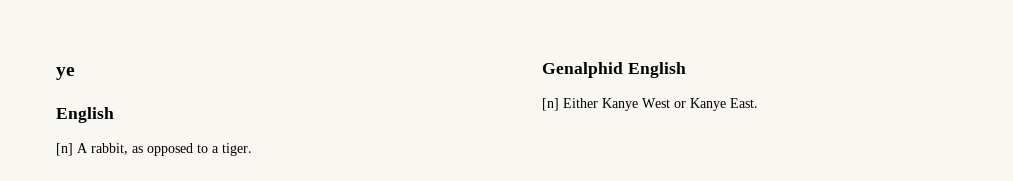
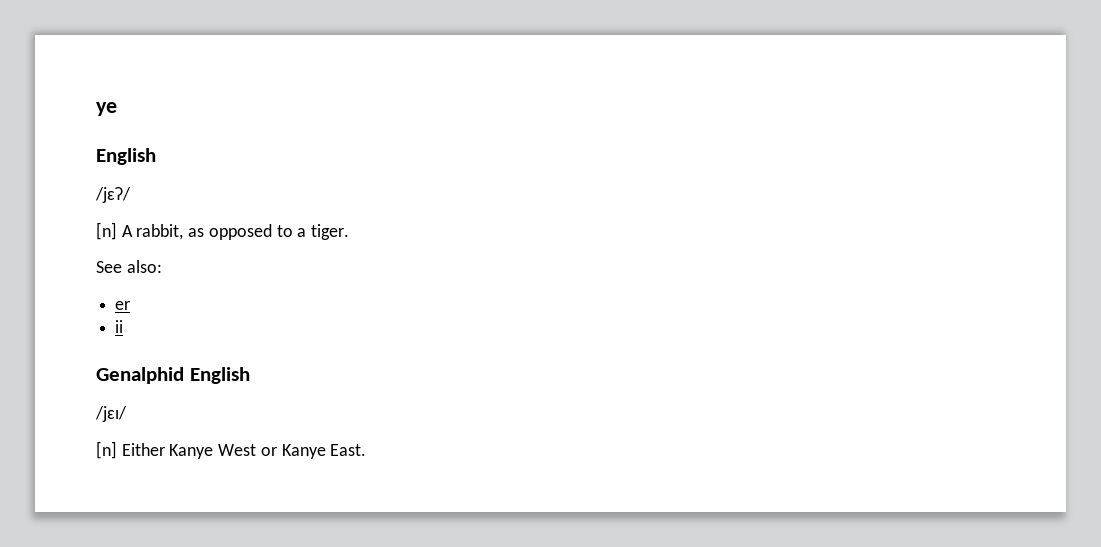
(114, 115) none -> [95,187,131,203] // /jɛʔ/
(252, 149) none -> [96,260,162,273] [115,301,131,310] [115,320,124,333] // See also: // er // ii
(686, 70) none -> [95,406,127,422] // /jɛɪ/

